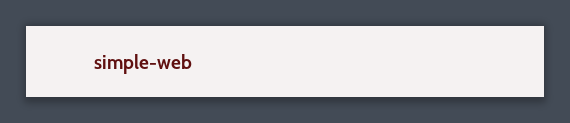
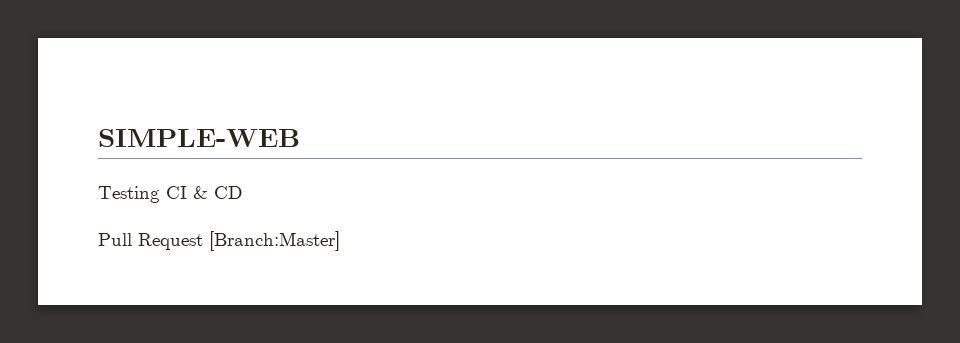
[94,54,192,74] simple-web -> [98,129,300,147] [98,186,243,203] [98,231,340,251] SIMPLE-WEB // Testing CI & CD // Pull Request [Branch:Master]

